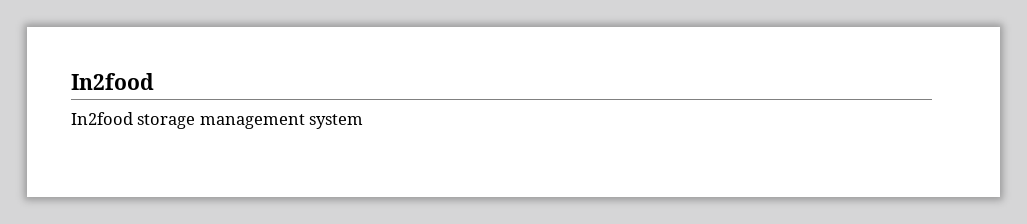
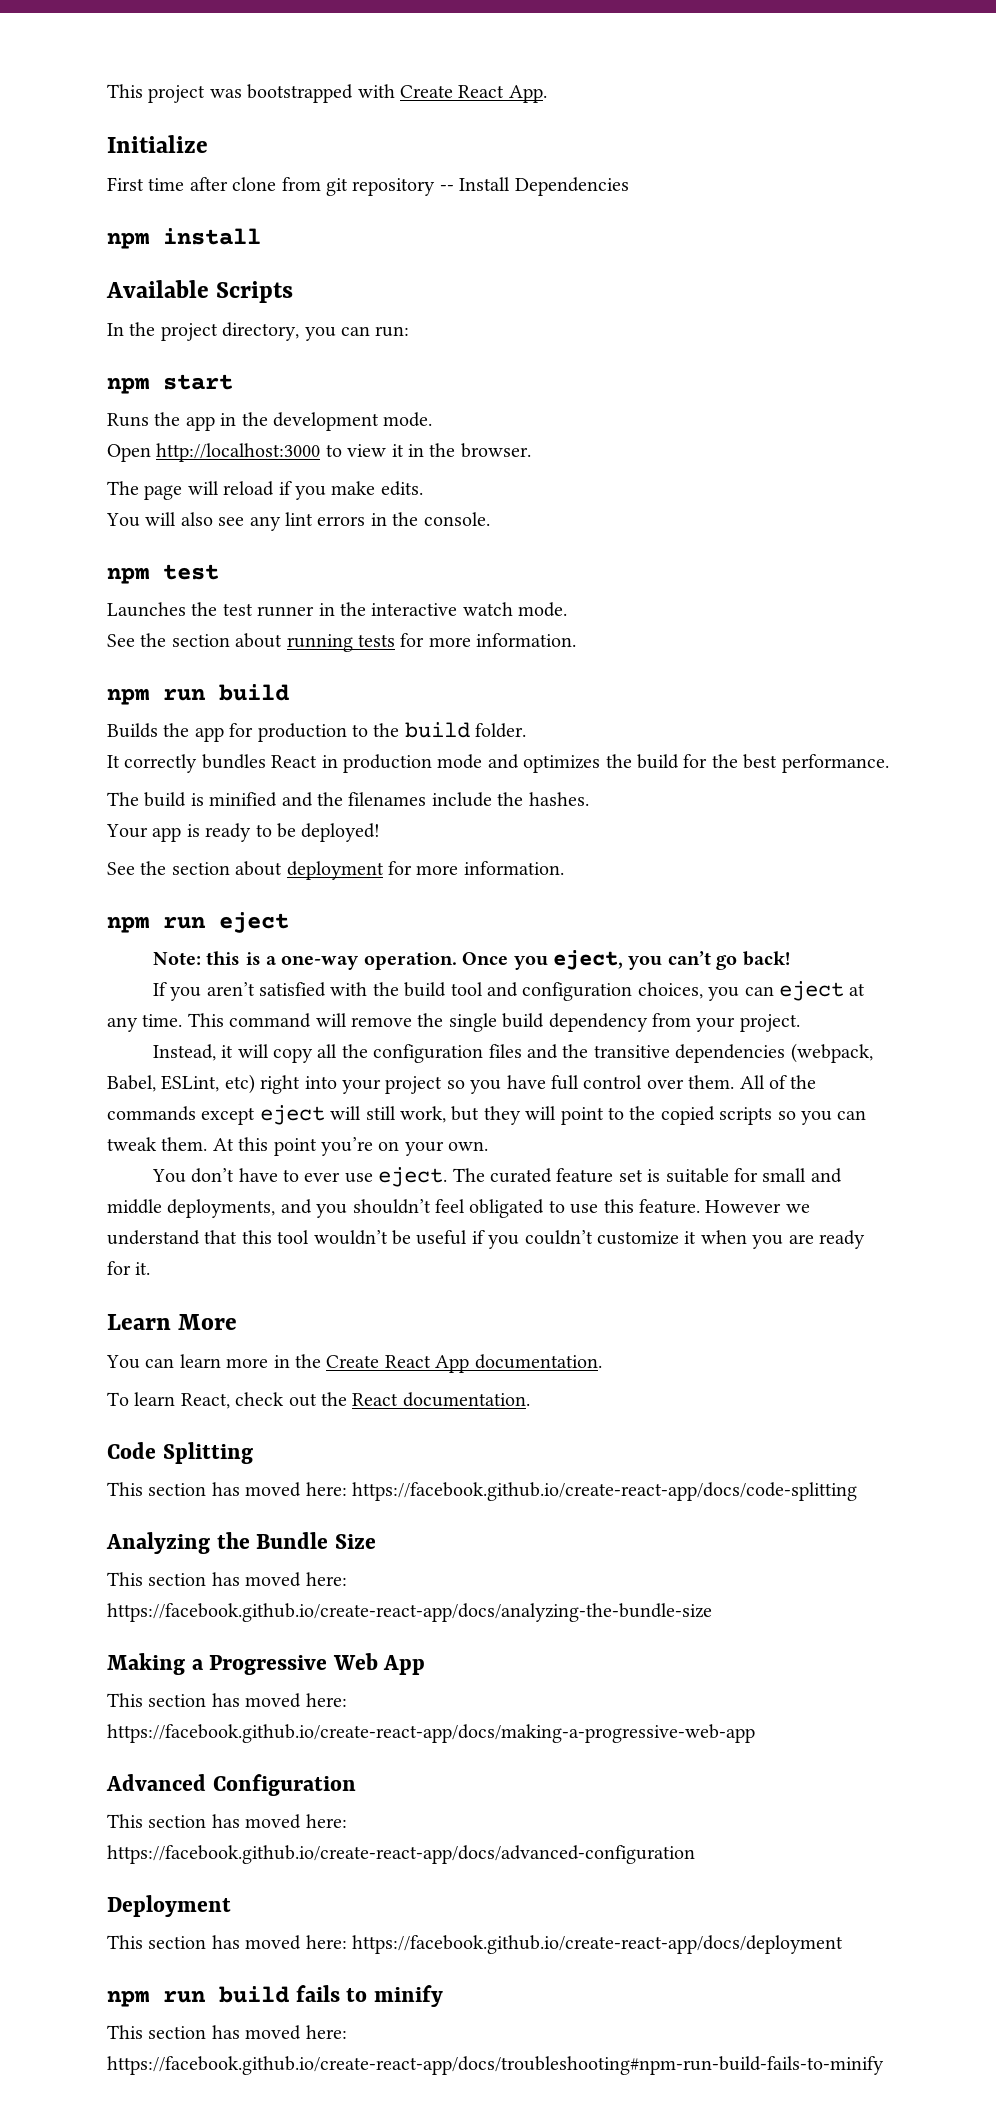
[71,73,154,90] [71,112,364,129] In2food // In2food storage management system -> [107,84,547,103] [107,135,208,153] [107,177,629,196] [107,228,261,249] [106,280,294,303] [107,322,410,341] [107,374,233,394] [107,412,433,431] [107,443,531,462] [107,481,423,500] [106,512,490,531] [107,564,219,584] [107,602,568,617] [107,633,577,652] [107,684,289,705] [107,722,527,742] [107,754,889,773] [107,792,589,807] [106,823,381,842] [107,861,564,880] [107,912,289,933] [152,950,790,970] [152,981,866,1001] [107,1013,800,1032] [152,1043,873,1063] [107,1074,817,1094] [107,1105,867,1125] [107,1137,489,1156] [151,1167,842,1187] [107,1199,810,1218] [107,1230,865,1249] [107,1261,151,1275] [107,1314,238,1330] [106,1354,602,1373] [107,1392,530,1409] [107,1442,253,1464] [107,1482,857,1501] [106,1532,376,1554] [107,1572,347,1587] [107,1603,712,1622] [107,1653,426,1675] [107,1693,347,1708] [107,1724,755,1743] [106,1774,356,1796] [107,1814,347,1829] [107,1845,695,1864] [107,1895,231,1917] [107,1935,843,1954] [107,1985,443,2007] [107,2025,347,2040] [107,2056,884,2075] This project was bootstrapped with Create React App. // Initialize // First time after clone from git repository -- Install Dependencies // npm install // Available Scripts // In the project directory, you can run: // npm start // Runs the app in the development mode. // Open http://localhost:3000 to view it in the browser. // The page will reload if you make edits. // You will also see any lint errors in the console. // npm test // Launches the test runner in the interactive watch mode. // See the section about running tests for more information. // npm run build // Builds the app for production to the build folder. // It correctly bundles React in production mode and optimizes the build for the best performance. // The build is minified and the filenames include the hashes. // Your app is ready to be deployed! // See the section about deployment for more information. // npm run eject // Note: this is a one-way operation. Once you eject, you can’t go back! // If you aren’t satisfied with the build tool and configuration choices, you can eject at any time. This command will remove the single build dependency from your project. // Instead, it will copy all the configuration files and the transitive dependencies (webpack, Babel, ESLint, etc) right into your project so you have full control over them. All of the commands except eject will still work, but they will point to the copied scripts so you can tweak them. At this point you’re on your own. // You don’t have to ever use eject. The curated feature set is suitable for small and middle deployments, and you shouldn’t feel obligated to use this feature. However we understand that this tool wouldn’t be useful if you couldn’t customize it when you are ready for it. // Learn More // You can learn more in the Create React App documentation. // To learn React, check out the React documentation. // Code Splitting // This section has moved here: https://facebook.github.io/create-react-app/docs/code-splitting // Analyzing the Bundle Size // This section has moved here: https://facebook.github.io/create-react-app/docs/analyzing-the-bundle-size // Making a Progressive Web App // This section has moved here: https://facebook.github.io/create-react-app/docs/making-a-progressive-web-app // Advanced Configuration // This section has moved here: https://facebook.github.io/create-react-app/docs/advanced-configuration // Deployment // This section has moved here: https://facebook.github.io/create-react-app/docs/deployment // npm run build fails to minify // This section has moved here: https://facebook.github.io/create-react-app/docs/troubleshooting#npm-run-build-fails-to-minify

